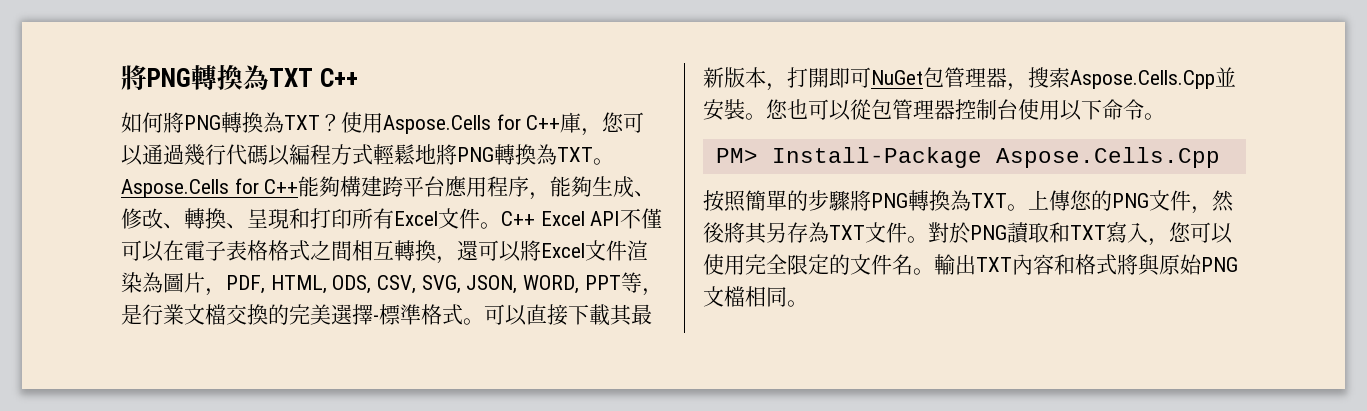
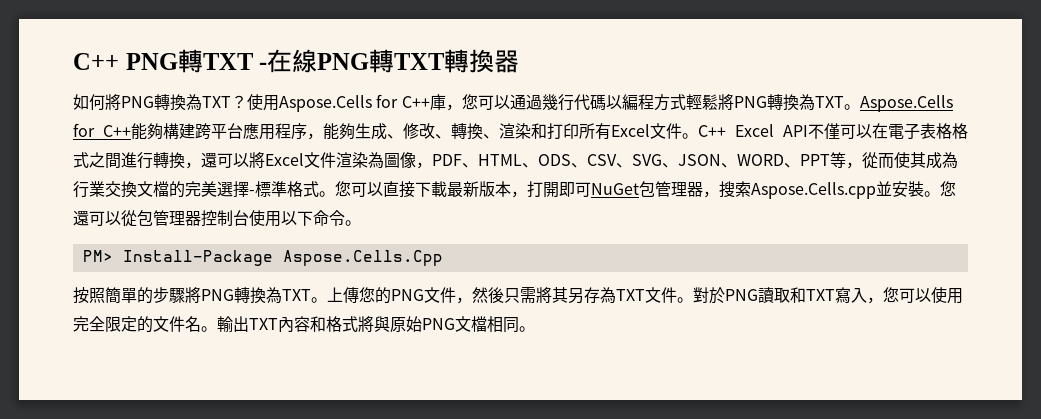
[121,65,358,90] 將PNG轉換為TXT C++ -> [73,49,520,73] C++ PNG轉TXT -在線PNG轉TXT轉換器
[415,144,436,164] 地 -> (718, 102) none
[247,209,289,229] 呈現 -> [499,123,531,139] 渲染
[352,240,394,261] 相互 -> [121,152,153,169] 進行
[184,272,663,296] [121,304,268,325] 片，PDF, HTML, ODS, CSV, SVG, JSON, WORD, PPT等，是行業文檔交換 -> [400,152,958,169] [73,181,169,198] 像，PDF、HTML、ODS、CSV、SVG、JSON、WORD、PPT等，從而使其成為行業交換文檔
(484, 321) none -> [335,181,351,197] 您
[610,304,632,326] 其 -> (447, 189) none
[1070,70,1215,89] Aspose.Cells.Cpp -> [751,182,876,199] Aspose.Cells.cpp
[787,99,808,119] 也 -> [73,210,89,226] 還
(725, 232) none -> [504,287,536,303] 只需

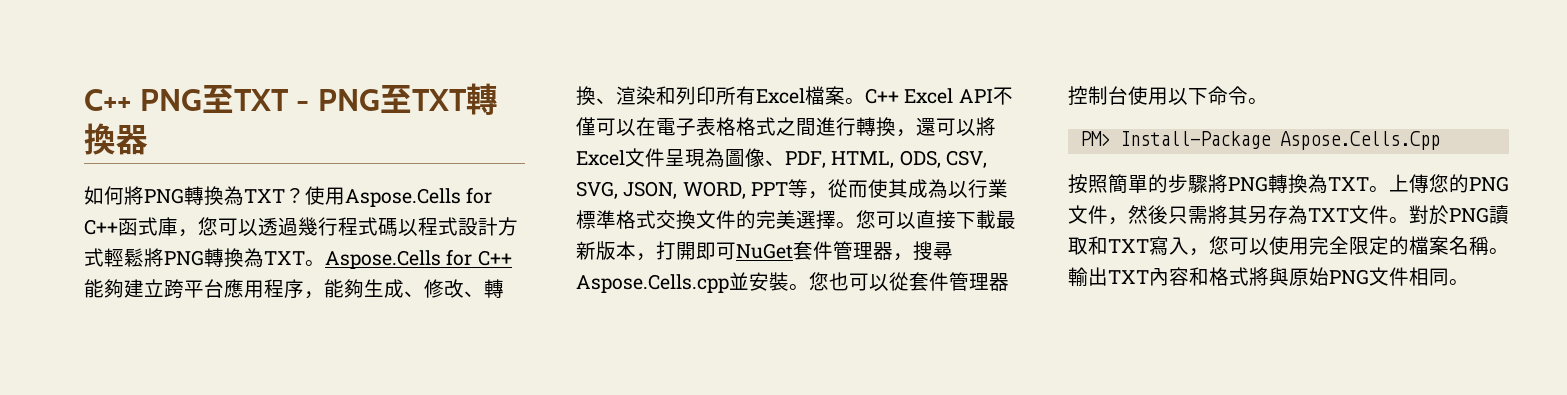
[177,49,203,73] 轉 -> [201,85,234,113] 至
[267,49,395,73] 在線PNG轉 -> [317,85,412,113] PNG至
(430, 102) none -> [118,217,158,236] 函式
[509,94,654,111] 通過幾行代碼以編程 -> [258,217,498,237] 透過幾行程式碼以程式設計
[163,123,195,139] 構建 -> [124,279,164,298] 建立
[547,123,563,139] 打 -> [676,86,696,105] 列
[650,123,682,139] 文件 -> [805,86,845,105] 檔案
[336,152,800,169] 渲染為圖像，PDF、HTML、ODS、CSV、SVG、JSON、WORD、 -> [665,148,987,168] [576,181,746,199] 呈現為圖像、PDF, HTML, ODS, CSV, SVG, JSON, WORD,
[73,181,319,198] 行業交換文檔的完美選擇-標準格式 -> [947,179,1008,198] [576,210,836,230] 以行業標準格式交換文件的完美選擇
[639,181,655,197] 包 -> [793,241,833,260] 套件
[735,181,751,197] 索 -> [933,242,953,260] 尋
[73,210,153,227] 還可以從包 -> [829,272,949,291] 也可以從套件
[153,316,201,332] 文件名 -> [1409,236,1489,255] 檔案名稱
[471,316,487,332] 檔 -> [1389,267,1409,286] 件

